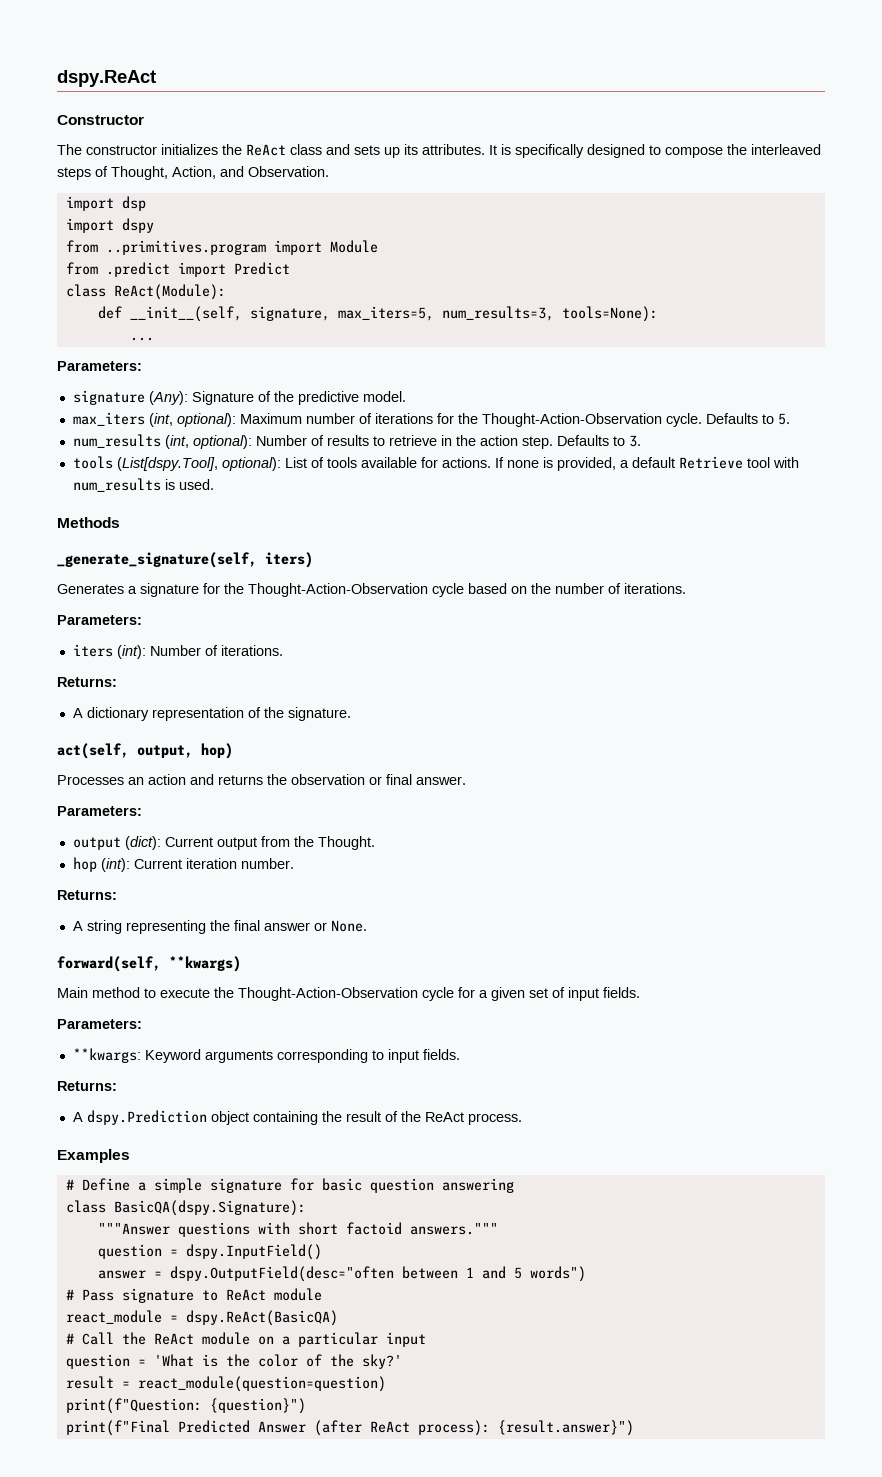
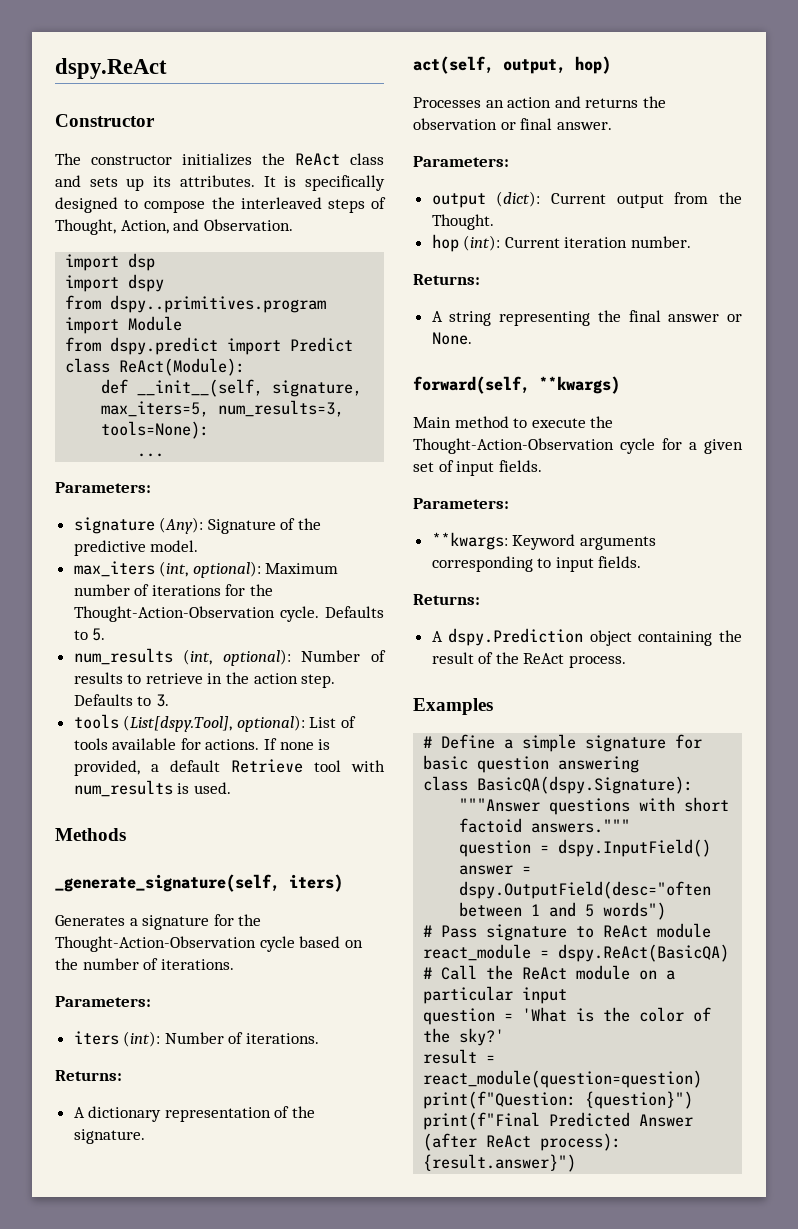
[105,240,266,255] ..primitives.program -> [110,295,327,313] dspy..primitives.program
[105,262,170,277] .predict -> [110,337,219,355] dspy.predict

